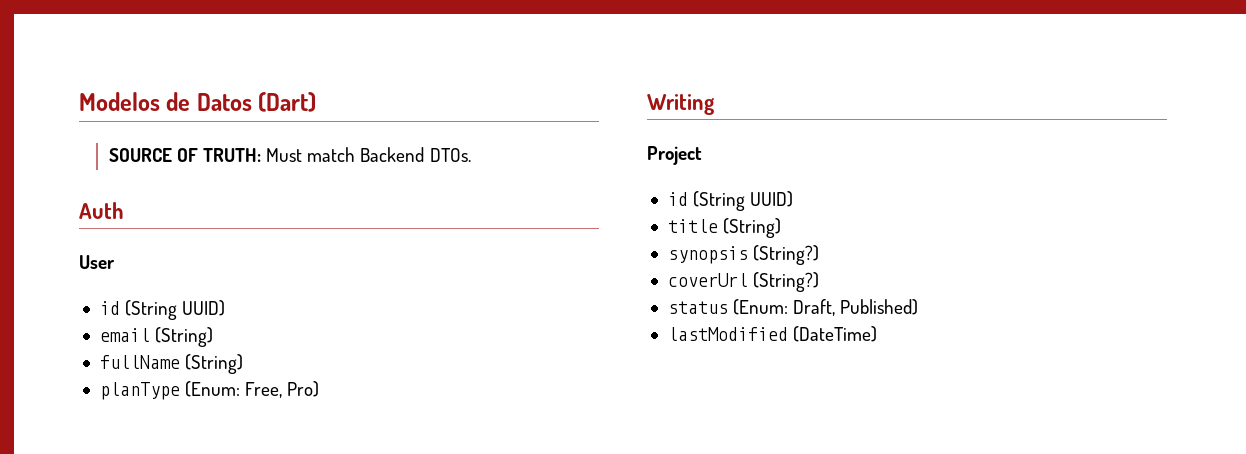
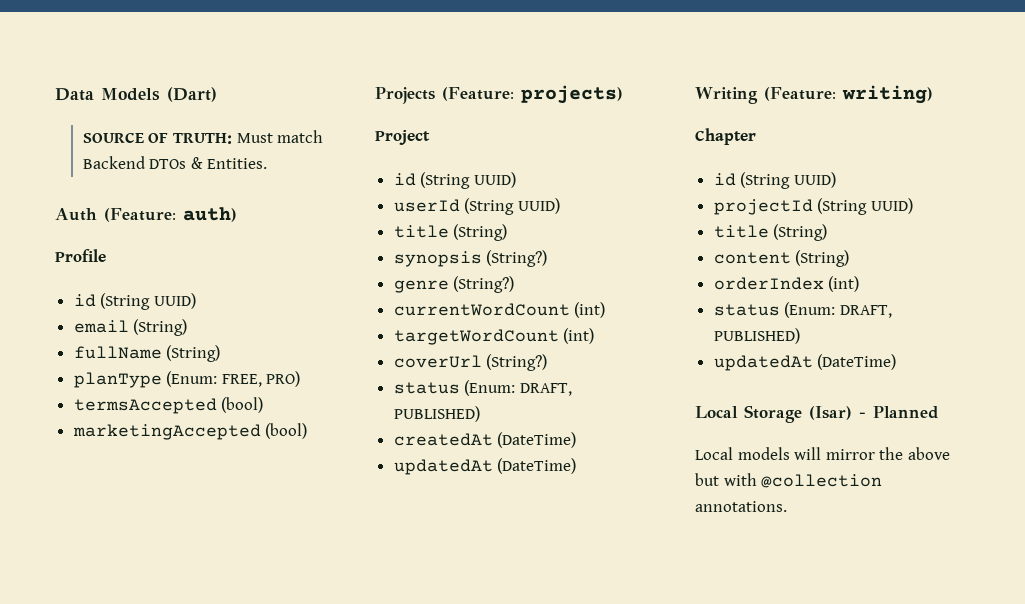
[79,92,252,111] Modelos de Datos -> [55,88,160,101] Data Models
[429,148,471,162] [79,202,124,219] [79,255,115,269] DTOs. // Auth // User -> [149,157,267,169] [55,207,237,222] [55,249,106,262] DTOs & Entities. // Auth (Feature: auth) // Profile
[245,381,320,398] [647,94,715,115] Free, Pro) // Writing -> [221,371,301,387] [73,397,264,414] [72,423,308,440] [375,85,623,104] FREE, PRO) // termsAccepted (bool) // marketingAccepted (bool) // Projects (Feature: projects)
(794, 199) none -> [393,198,560,215] // userId (String UUID)
[667,272,820,292] [667,299,919,316] [667,326,878,342] coverUrl (String?) // status (Enum: Draft, Published) // lastModified (DateTime) -> [393,276,515,293] [393,302,606,318] [393,328,595,345] [393,354,548,371] [393,380,572,396] [393,406,480,422] [393,432,577,448] [393,458,577,475] [695,85,933,104] [695,128,756,145] [713,172,836,189] [713,198,913,215] [713,224,828,241] [713,250,850,267] [713,276,860,292] [713,302,892,318] [713,328,800,344] [713,354,897,371] [695,405,939,423] [695,447,950,460] [695,473,883,488] [695,501,787,512] genre (String?) // currentWordCount (int) // targetWordCount (int) // coverUrl (String?) // status (Enum: DRAFT, PUBLISHED) // createdAt (DateTime) // updatedAt (DateTime) // Writing (Feature: writing) // Chapter // id (String UUID) // projectId (String UUID) // title (String) // content (String) // orderIndex (int) // status (Enum: DRAFT, PUBLISHED) // updatedAt (DateTime) // Local Storage (Isar) - Planned // Local models will mirror the above but with @collection annotations.

